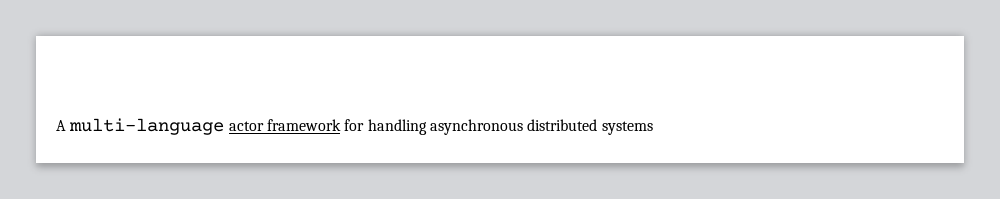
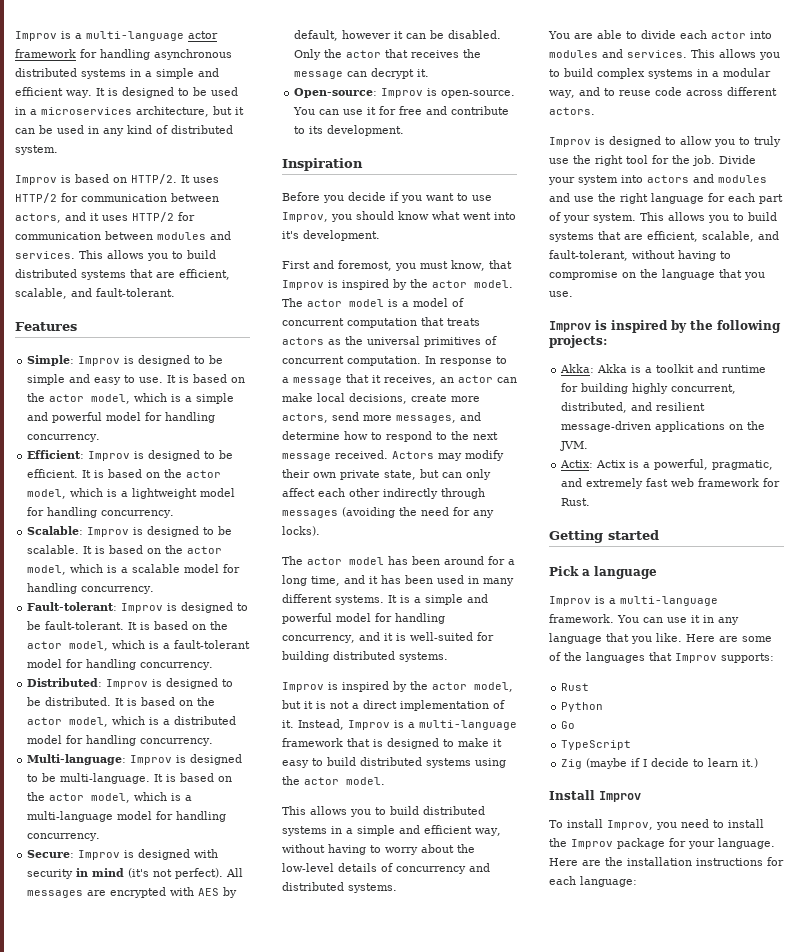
[56,120,66,131] A -> [15,31,82,41] Improv is a
(653, 128) none -> [130,68,219,79] [15,87,238,98] [15,106,244,117] [15,125,233,136] [15,145,58,155] [15,174,219,185] [15,193,219,203] [15,212,195,223] [15,231,231,240] [15,250,216,261] [15,269,230,280] [15,288,175,299] [15,322,77,331] [27,355,224,366] [27,374,246,385] [27,393,235,404] [27,412,216,423] [27,434,101,442] [27,450,234,461] [27,469,222,478] [27,488,236,499] [27,507,175,518] [27,526,233,537] [27,545,223,554] [27,564,241,575] [27,583,155,594] [27,602,249,613] [27,621,229,630] [27,640,251,651] [27,659,214,670] [27,678,234,689] [27,697,216,706] [27,716,237,727] [27,735,214,746] [27,754,243,765] [27,773,233,784] [27,792,193,803] [27,811,227,822] [27,833,101,841] [27,849,219,860] [27,868,244,879] [27,887,238,898] [294,30,502,41] [294,49,482,60] [294,68,430,79] [294,88,516,98] [293,106,510,115] [294,125,405,136] [282,158,363,171] [282,192,492,203] [282,211,516,222] [282,230,380,241] [282,260,512,271] [282,279,513,290] [282,298,464,307] [282,317,480,328] [282,336,497,347] [282,356,507,366] [282,374,517,385] [282,393,480,404] [282,412,481,423] [282,431,498,442] [282,450,504,461] [282,469,491,480] [282,488,485,499] [282,507,494,518] [282,526,320,536] [282,556,515,565] [282,575,514,586] [282,594,488,605] [282,613,445,624] [282,632,494,643] [282,651,448,662] [282,681,513,692] [282,700,505,711] [282,719,517,730] [282,738,502,749] [282,757,506,768] [282,776,385,785] [282,806,485,817] [282,825,501,836] [282,844,475,855] [282,863,490,874] [282,882,397,893] [548,30,772,39] [549,49,780,60] [549,68,771,79] [549,87,777,98] [549,107,595,115] [549,136,781,147] [549,155,756,166] [548,174,767,185] [549,193,783,204] [549,212,777,223] [549,231,779,242] [549,250,731,261] [549,269,765,280] [549,291,573,297] [549,320,781,333] [549,335,607,348] [560,364,767,373] [561,383,737,394] [561,402,706,413] [561,421,766,432] [560,441,589,451] [560,459,774,470] [561,478,781,489] [561,498,591,506] [549,530,659,543] [549,566,657,579] [549,596,718,606] [549,614,739,625] [549,633,772,644] [549,652,774,663] [561,683,590,691] [561,702,604,712] [561,721,576,729] [561,740,632,750] [561,758,759,769] [549,790,641,802] [549,819,764,830] [549,838,775,849] [549,857,784,866] [549,876,637,887] in a simple and efficient way. It is designed to be used in a microservices architecture, but it can be used in any kind of distributed system. // Improv is based on HTTP/2. It uses HTTP/2 for communication between actors, and it uses HTTP/2 for communication between modules and services. This allows you to build distributed systems that are efficient, scalable, and fault-tolerant. // Features // Simple: Improv is designed to be simple and easy to use. It is based on the actor model, which is a simple and powerful model for handling concurrency. // Efficient: Improv is designed to be efficient. It is based on the actor model, which is a lightweight model for handling concurrency. // Scalable: Improv is designed to be scalable. It is based on the actor model, which is a scalable model for handling concurrency. // Fault-tolerant: Improv is designed to be fault-tolerant. It is based on the actor model, which is a fault-tolerant model for handling concurrency. // Distributed: Improv is designed to be distributed. It is based on the actor model, which is a distributed model for handling concurrency. // Multi-language: Improv is designed to be multi-language. It is based on the actor model, which is a multi-language model for handling concurrency. // Secure: Improv is designed with security in mind (it's not perfect). All messages are encrypted with AES by default, however it can be disabled. Only the actor that receives the message can decrypt it. // Open-source: Improv is open-source. You can use it for free and contribute to its development. // Inspiration // Before you decide if you want to use Improv, you should know what went into it's development. // First and foremost, you must know, that Improv is inspired by the actor model. The actor model is a model of concurrent computation that treats actors as the universal primitives of concurrent computation. In response to a message that it receives, an actor can make local decisions, create more actors, send more messages, and determine how to respond to the next message received. Actors may modify their own private state, but can only affect each other indirectly through messages (avoiding the need for any locks). // The actor model has been around for a long time, and it has been used in many different systems. It is a simple and powerful model for handling concurrency, and it is well-suited for building distributed systems. // Improv is inspired by the actor model, but it is not a direct implementation of it. Instead, Improv is a multi-language framework that is designed to make it easy to build distributed systems using the actor model. // This allows you to build distributed systems in a simple and efficient way, without having to worry about the low-level details of concurrency and distributed systems. // You are able to divide each actor into modules and services. This allows you to build complex systems in a modular way, and to reuse code across different actors. // Improv is designed to allow you to truly use the right tool for the job. Divide your system into actors and modules and use the right language for each part of your system. This allows you to build systems that are efficient, scalable, and fault-tolerant, without having to compromise on the language that you use. // Improv is inspired by the following projects: // Akka: Akka is a toolkit and runtime for building highly concurrent, distributed, and resilient message-driven applications on the JVM. // Actix: Actix is a powerful, pragmatic, and extremely fast web framework for Rust. // Getting started // Pick a language // Improv is a multi-language framework. You can use it in any language that you like. Here are some of the languages that Improv supports: // Rust // Python // Go // TypeScript // Zig (maybe if I decide to learn it.) // Install Improv // To install Improv, you need to install the Improv package for your language. Here are the installation instructions for each language:

